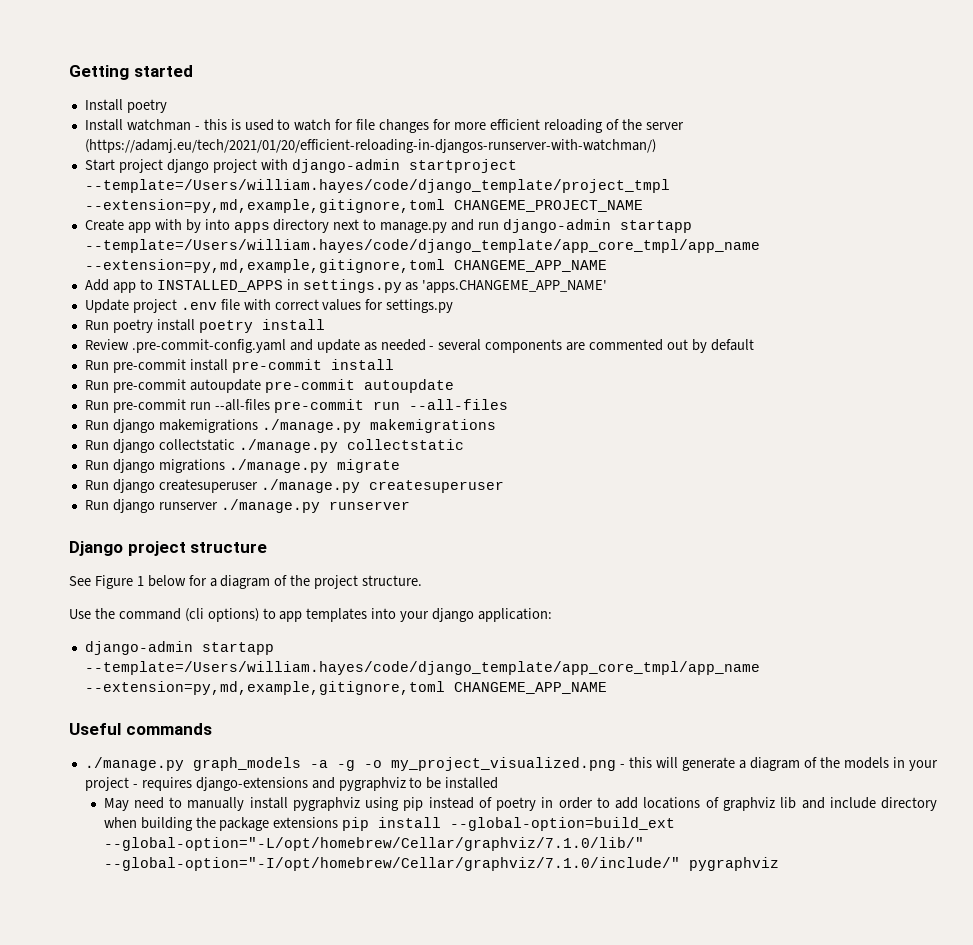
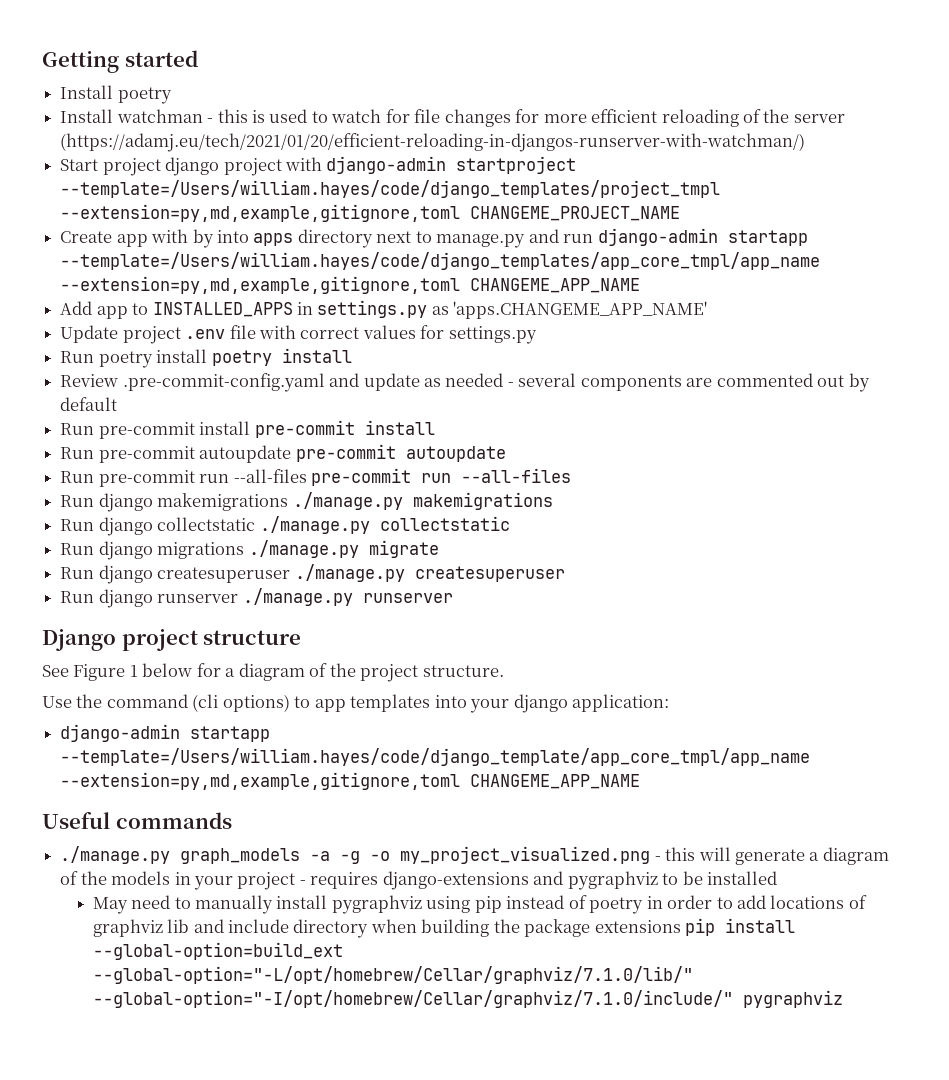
[84,179,670,193] --template=/Users/william.hayes/code/django_template/project_tmpl -> [60,180,721,198] --template=/Users/william.hayes/code/django_templates/project_tmpl
[84,239,760,253] --template=/Users/william.hayes/code/django_template/app_core_tmpl/app_name -> [60,252,821,270] --template=/Users/william.hayes/code/django_templates/app_core_tmpl/app_name

